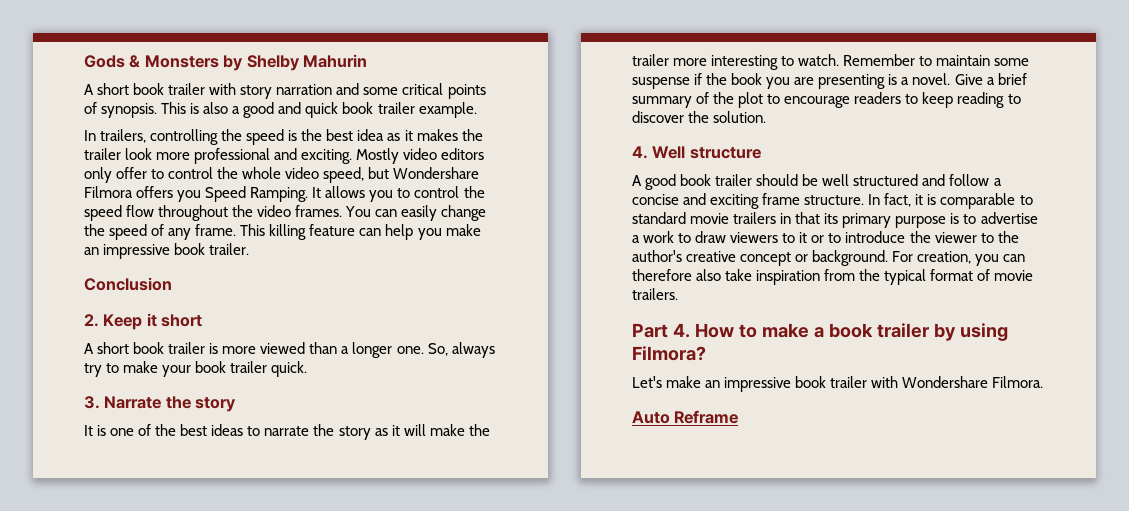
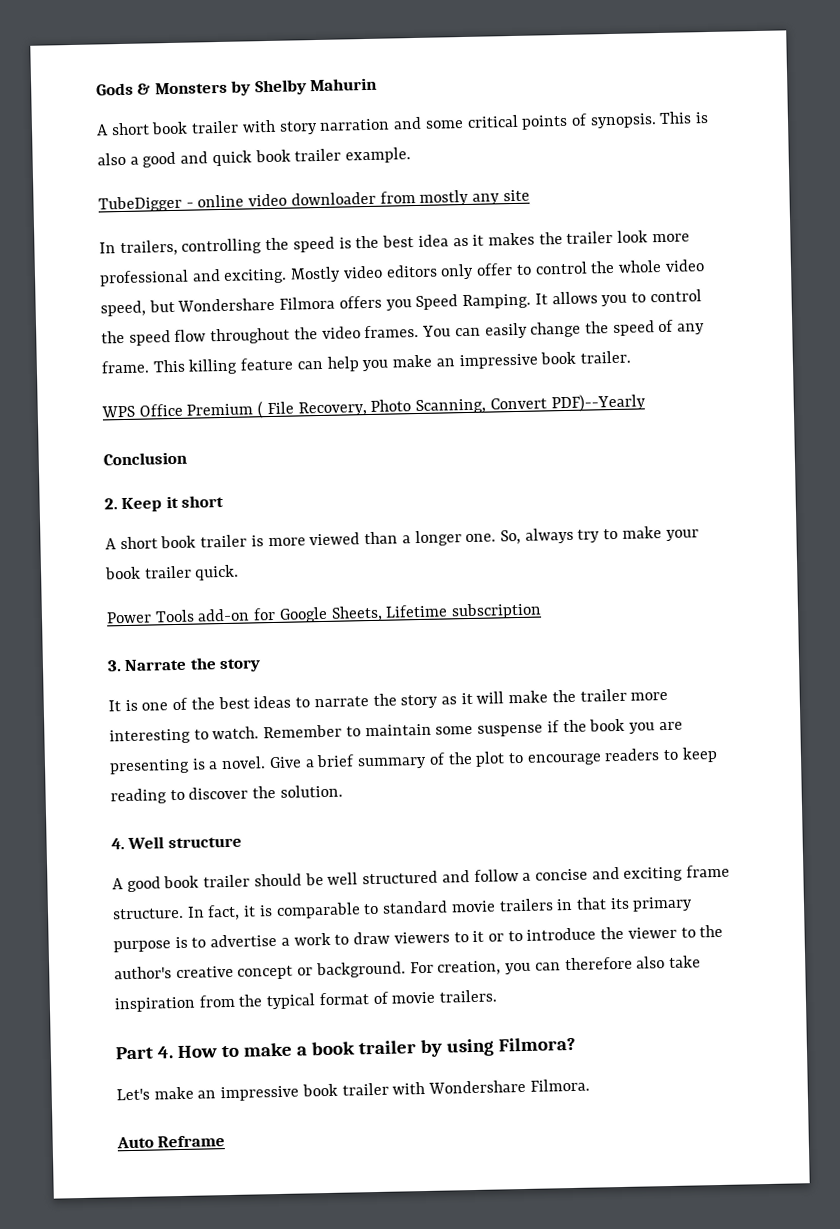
(477, 110) none -> [98,189,530,213] // TubeDigger - online video downloader from mostly any site
(250, 249) none -> [101,393,646,419] // WPS Office Premium ( File Recovery, Photo Scanning, Convert PDF)--Yearly
(308, 369) none -> [106,602,543,624] // Power Tools add-on for Google Sheets, Lifetime subscription

